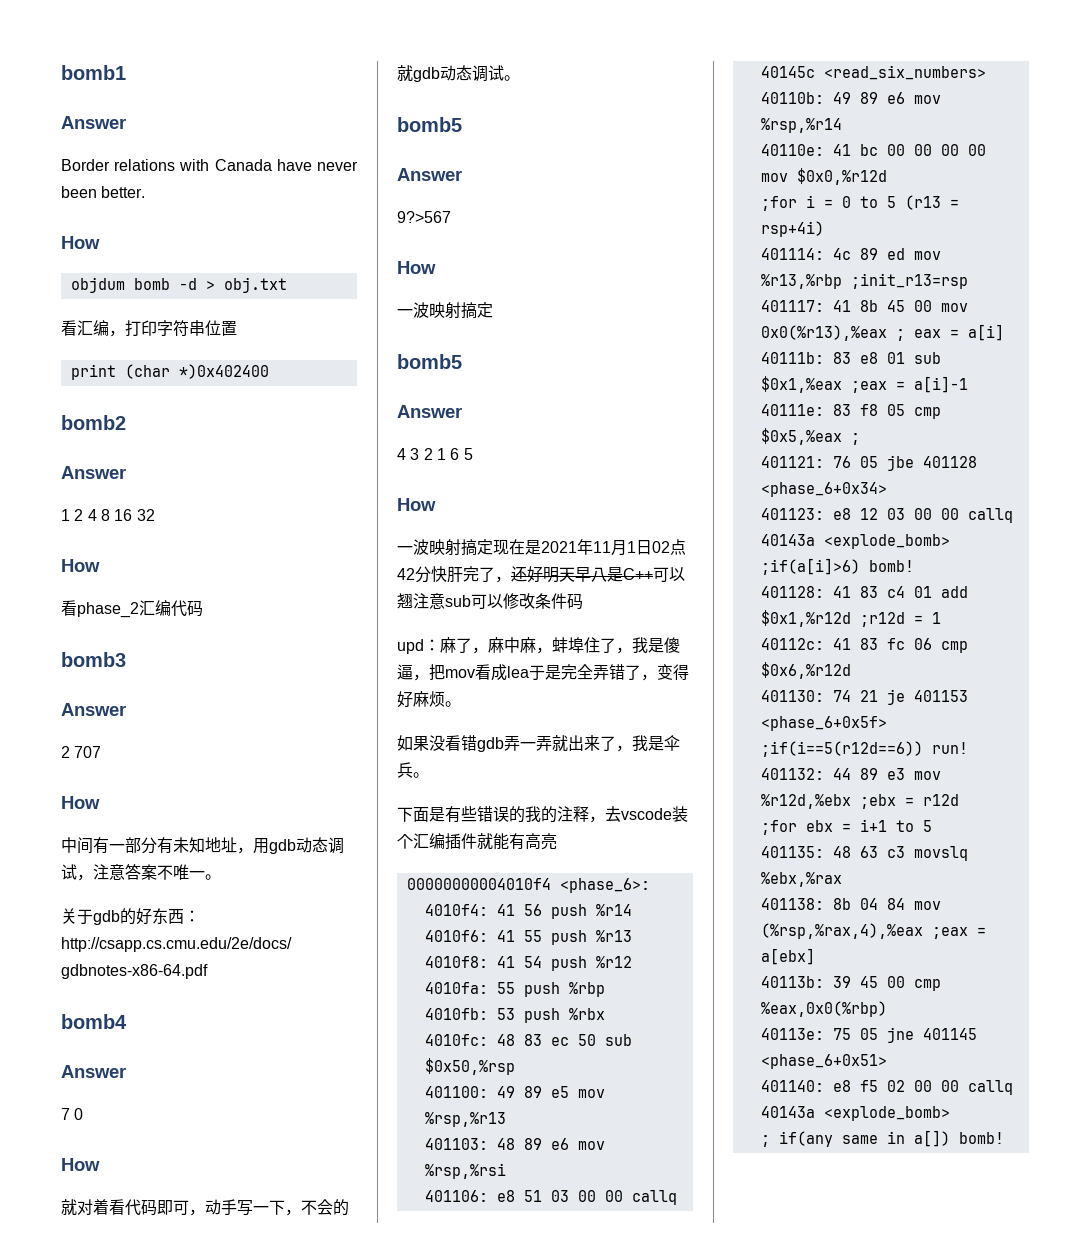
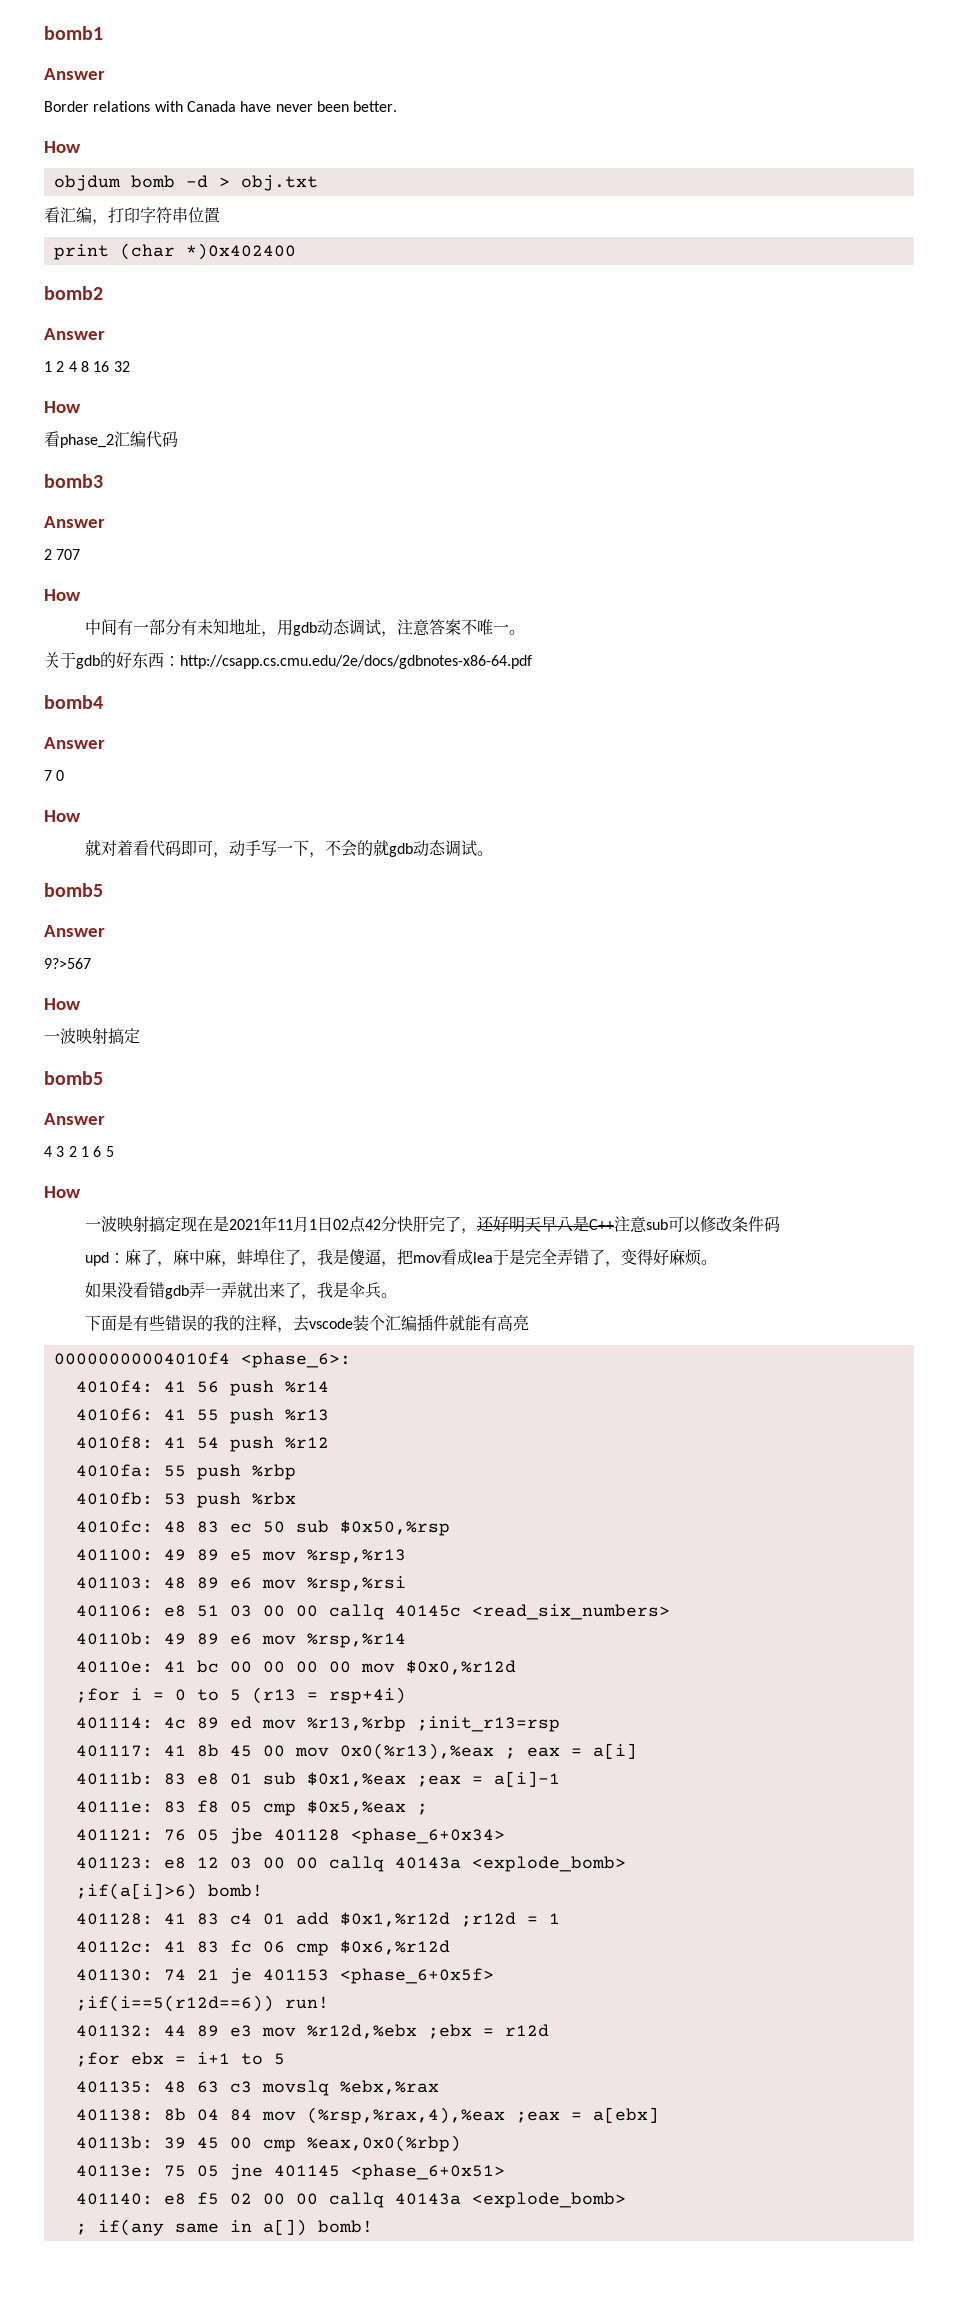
[653,567,685,582] [397,593,413,609] 可以翘 -> (614, 1224) none

